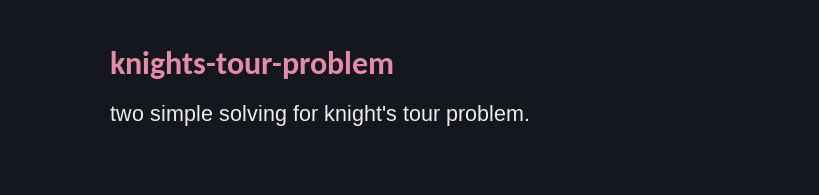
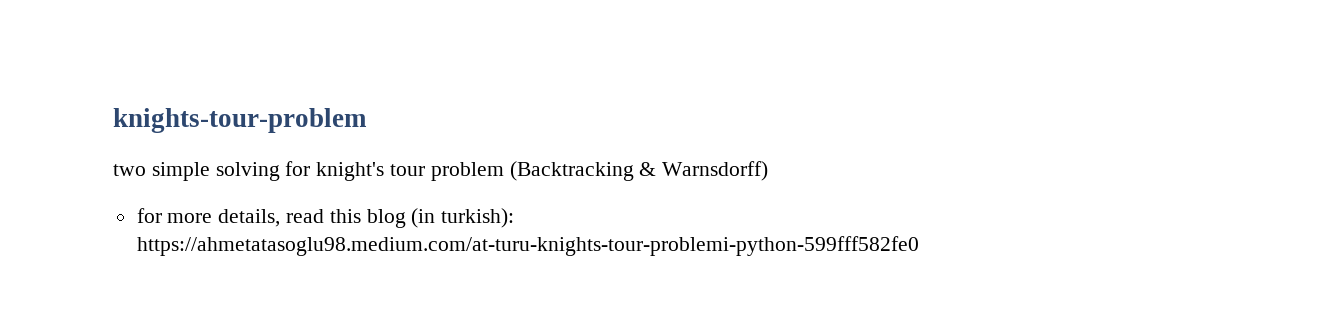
[446,105,530,126] problem. -> [430,161,769,181] [136,208,515,228] [136,236,919,256] problem (Backtracking & Warnsdorff) // for more details, read this blog (in turkish): https://ahmetatasoglu98.medium.com/at-turu-knights-tour-problemi-python-599fff582fe0

